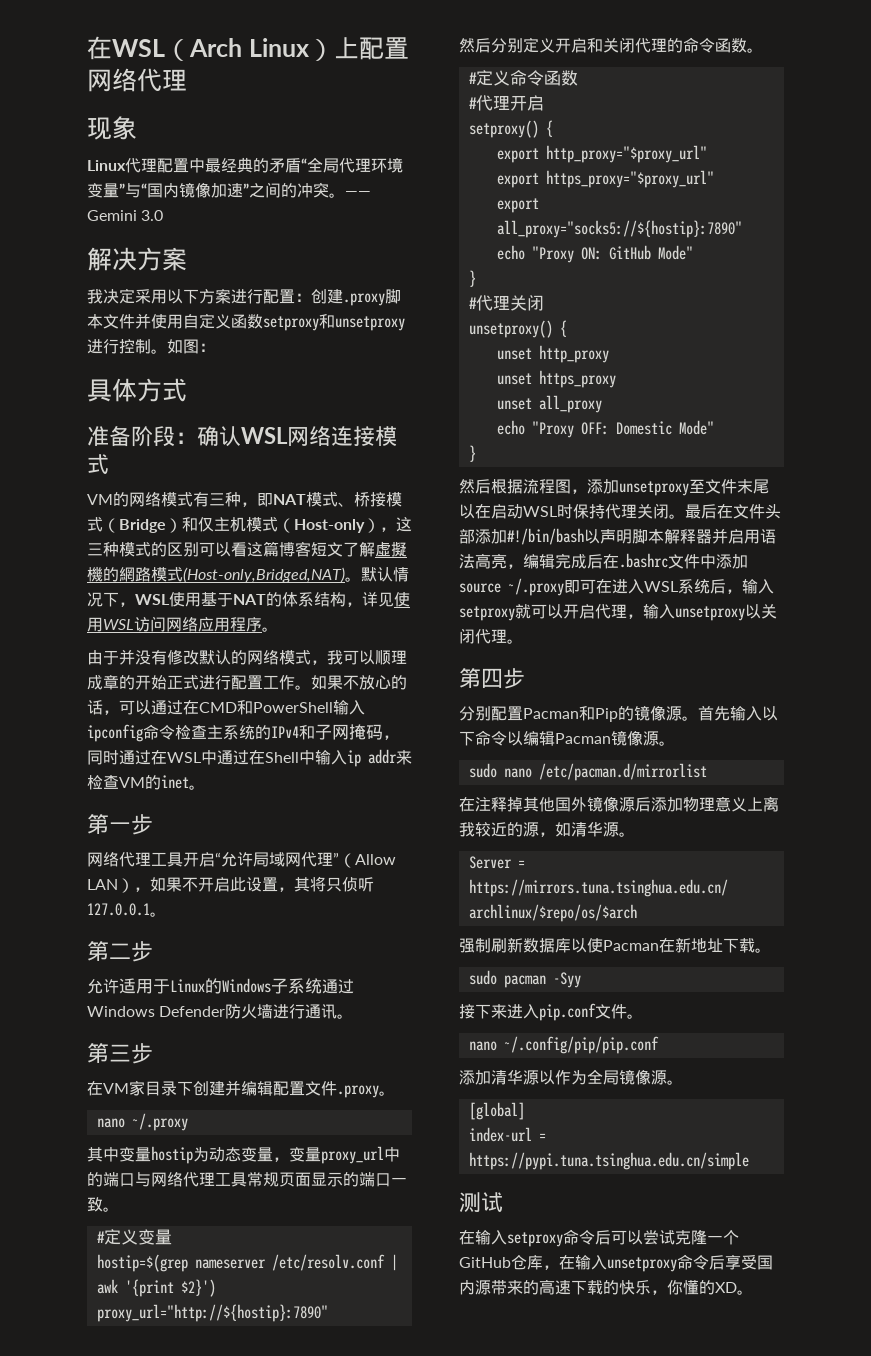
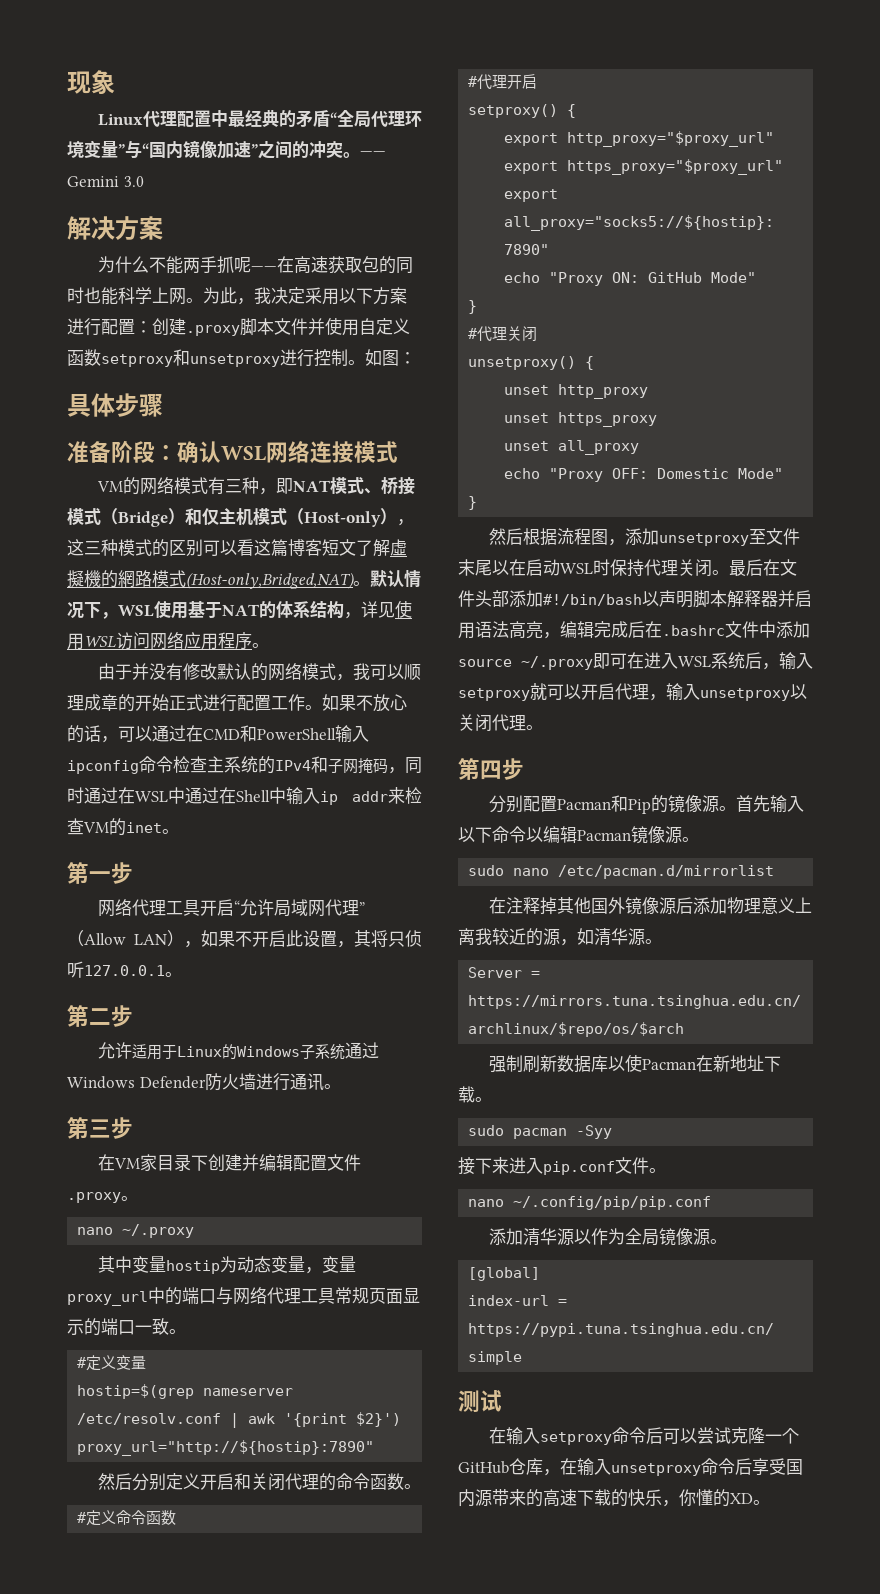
[87,36,409,61] [87,68,187,92] 在WSL（Arch Linux）上配置网络代理 // -> (67, 82) none
(187, 259) none -> [97,256,413,274] [67,287,254,305] 为什么不能两手抓呢——在高速获取包的同时也能科学上网。为此，
[137,378,187,402] 方式 -> [115,393,163,417] 步骤

